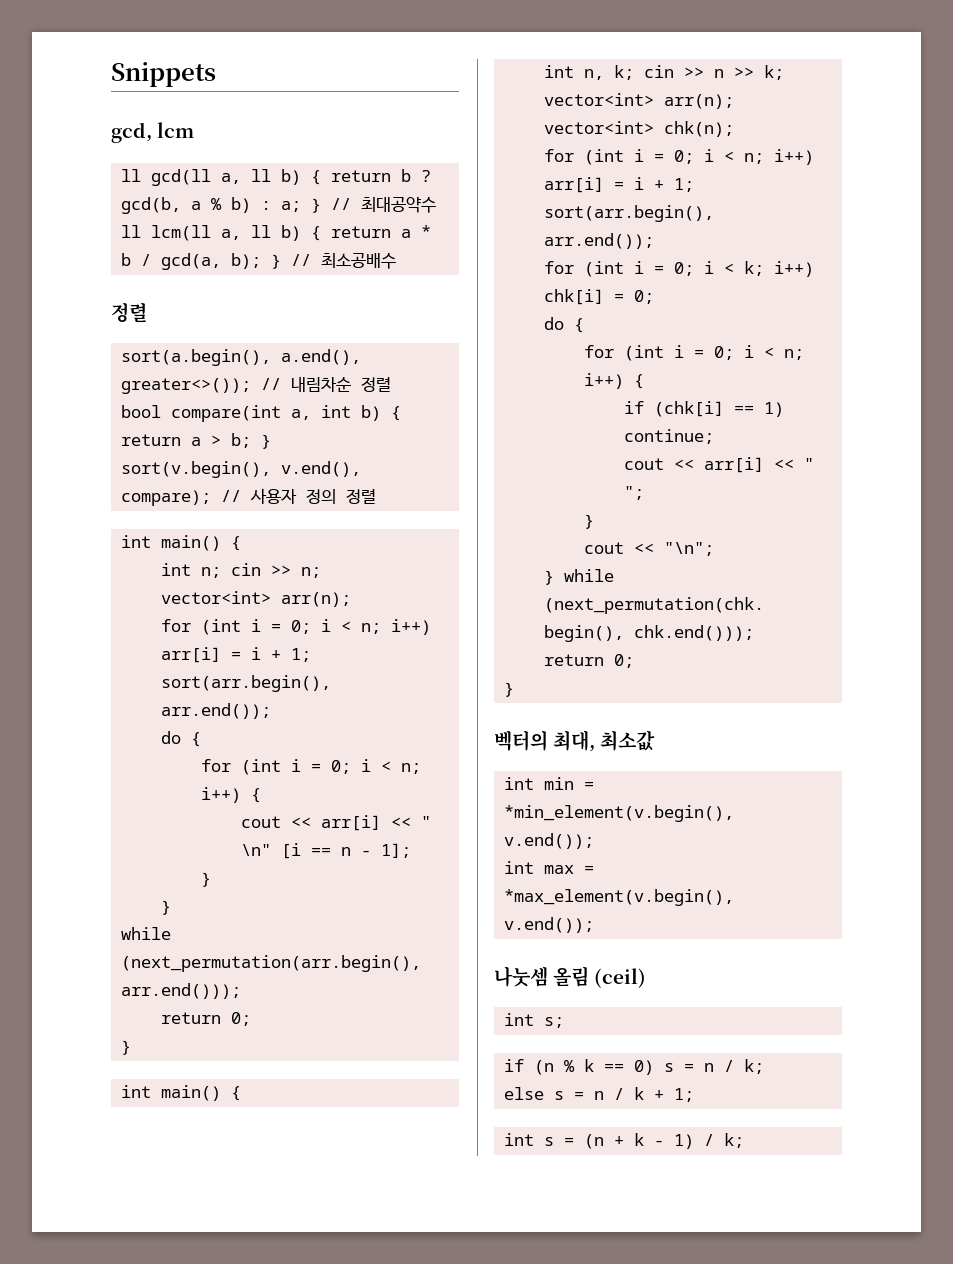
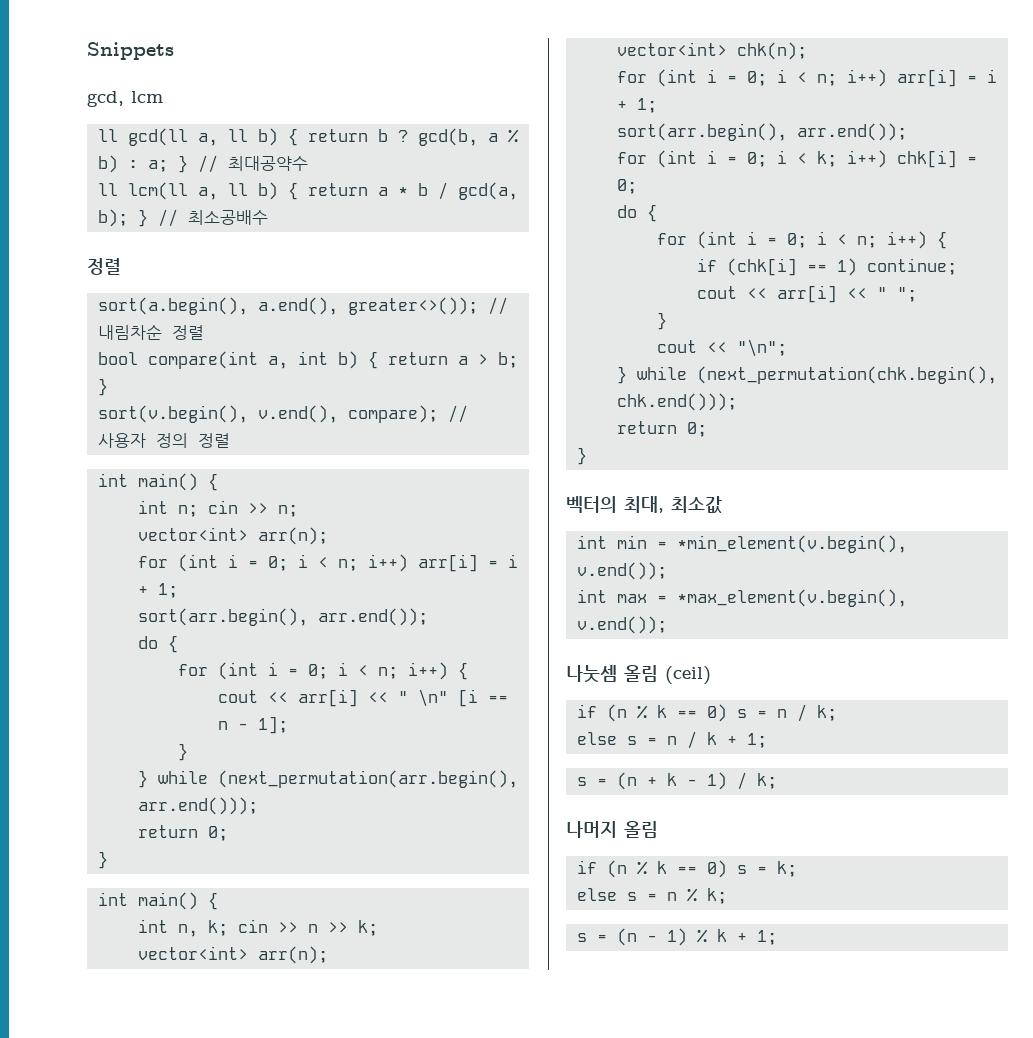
(172, 907) // -> (148, 779) none
[504,1013,565,1028] // int s; -> (711, 675) none
[504,1133,535,1146] int -> (767, 740) none
(745, 1140) none -> [566,821,658,838] [576,860,797,878] [576,888,727,904] [576,928,777,946] // 나머지 올림 // if (n % k == 0) s = k; // else s = n % k; // s = (n - 1) % k + 1;

